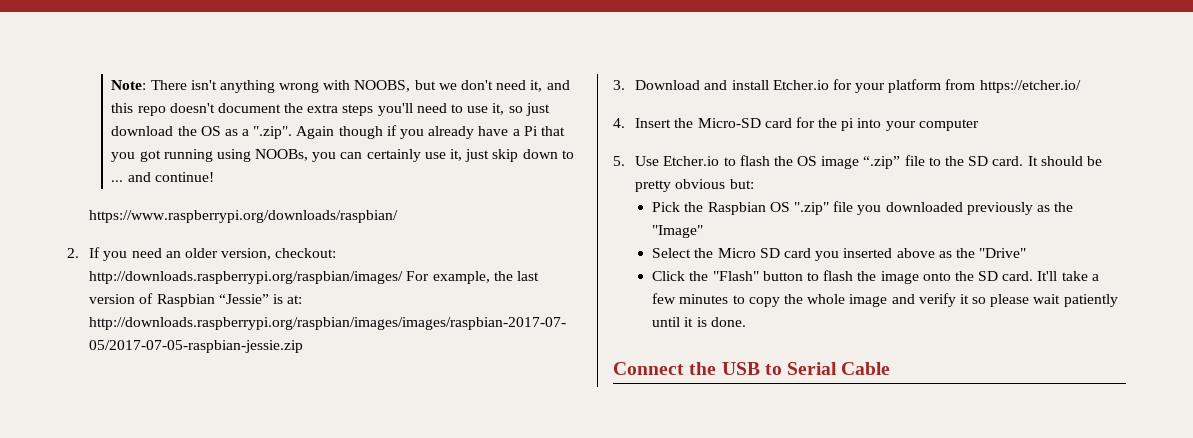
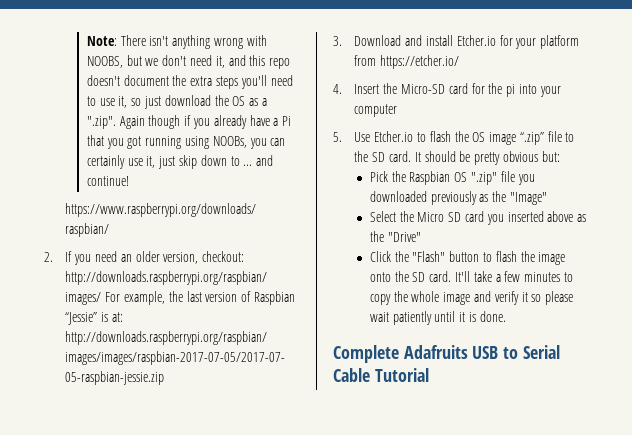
[613,362,717,375] Connect the -> [333,345,468,363] Complete Adafruits
(891, 368) none -> [374,368,429,382] Tutorial

